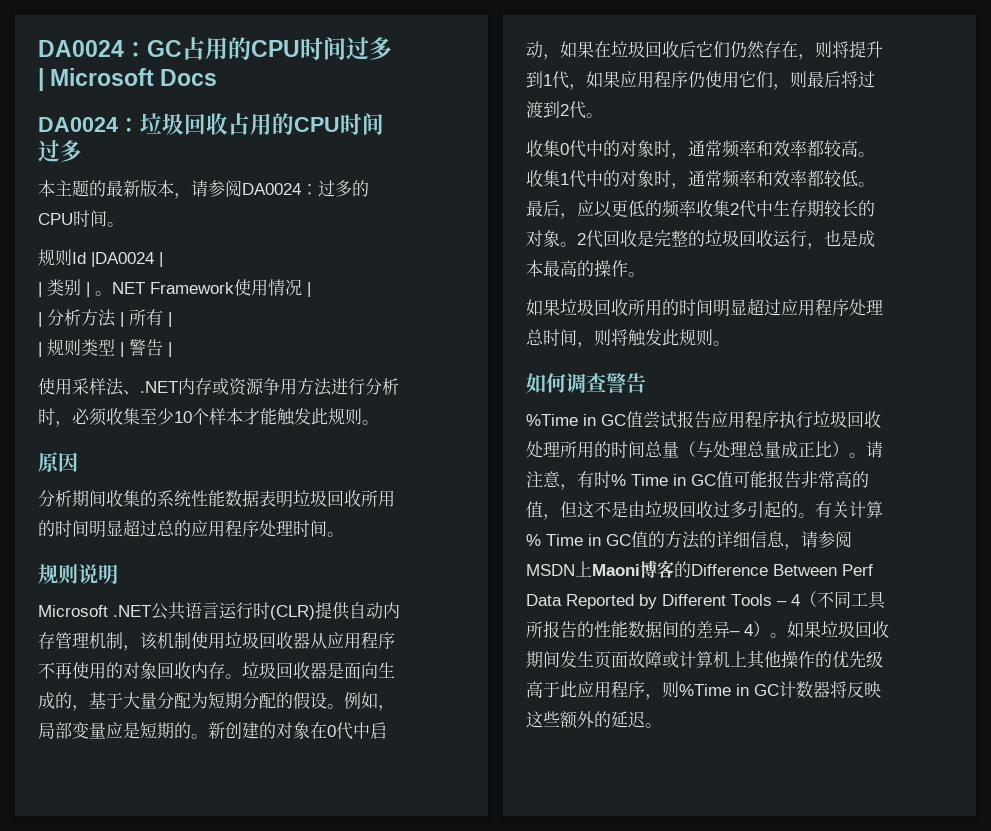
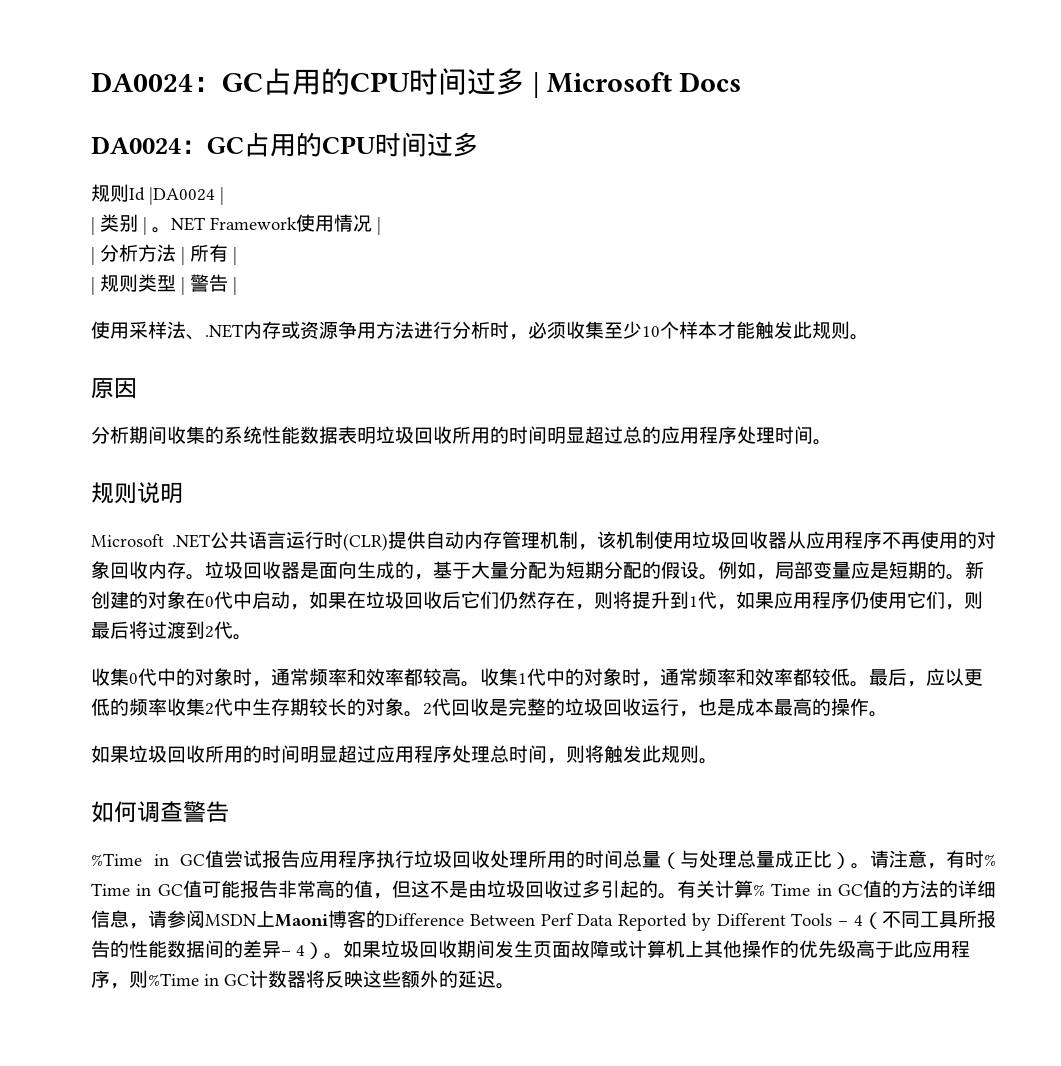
[140,113,384,135] [38,140,82,162] [38,180,369,199] [38,210,124,227] 垃圾回收占用的CPU时间过多 // 本主题的最新版本，请参阅DA0024：过多的CPU时间。 -> [207,132,479,157] GC占用的CPU时间过多

